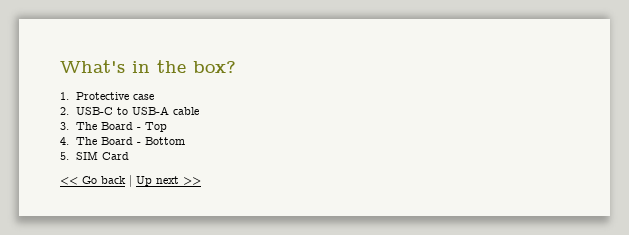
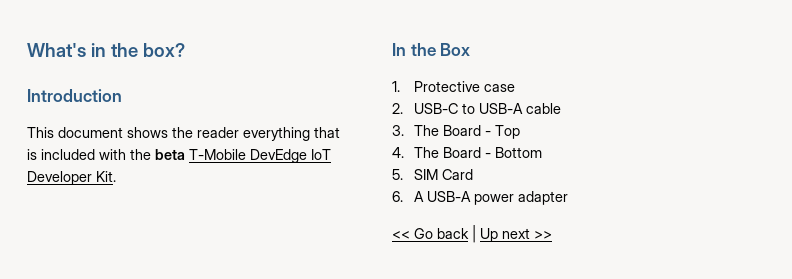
(236, 67) none -> [27,89,122,102] [27,127,340,141] [27,149,331,163] [27,171,116,185] [392,43,471,56] // Introduction // This document shows the reader everything that is included with the beta T-Mobile DevEdge IoT Developer Kit. // In the Box
(130, 156) none -> [392,191,569,205] // 6. A USB-A power adapter

